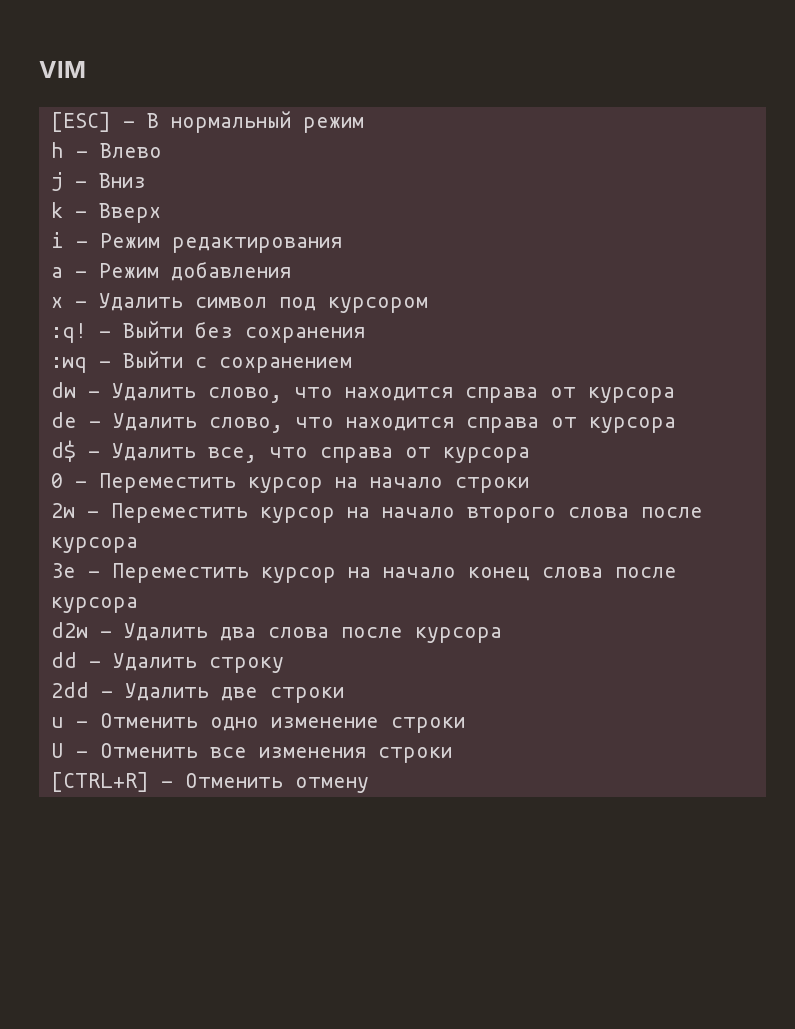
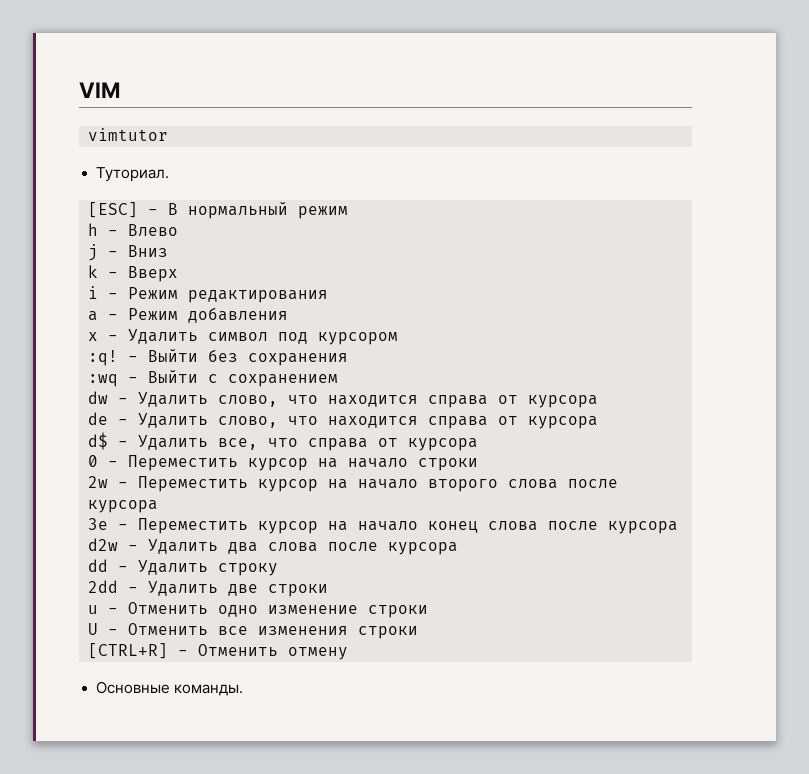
(86, 69) none -> [88,128,169,141] [96,167,170,182] // vimtutor // Туториал.
(370, 785) none -> [96,681,244,696] // Основные команды.

